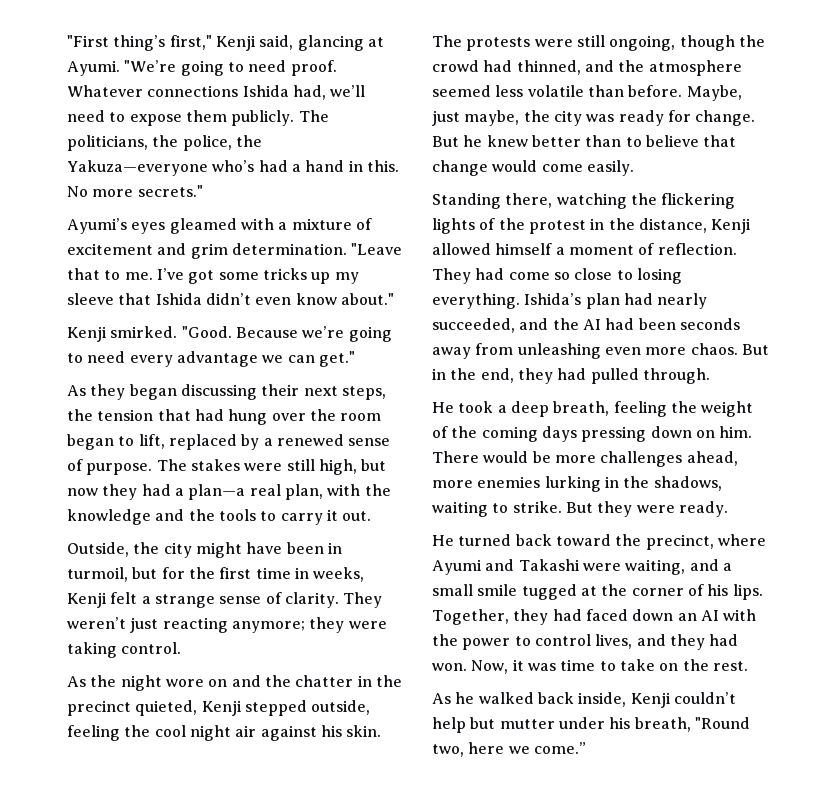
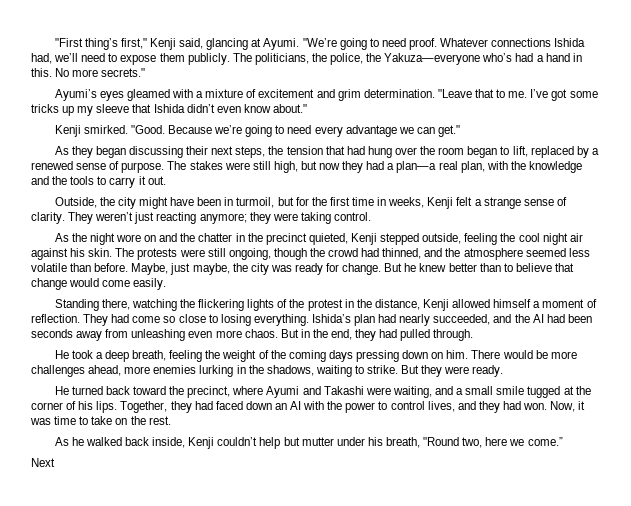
(586, 748) none -> [31,458,55,467] // Next

